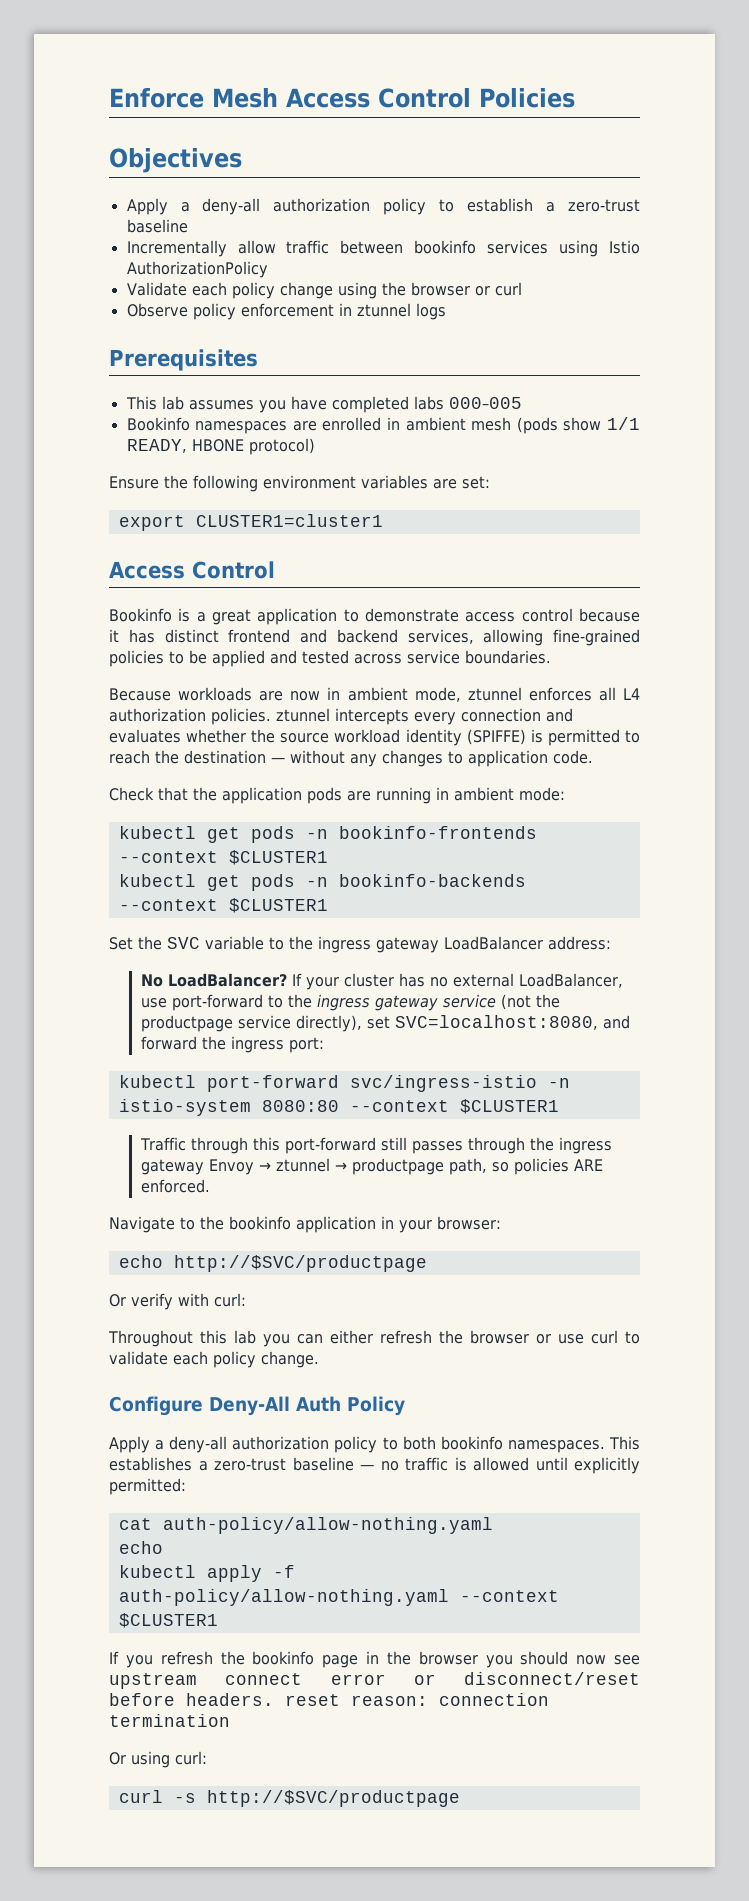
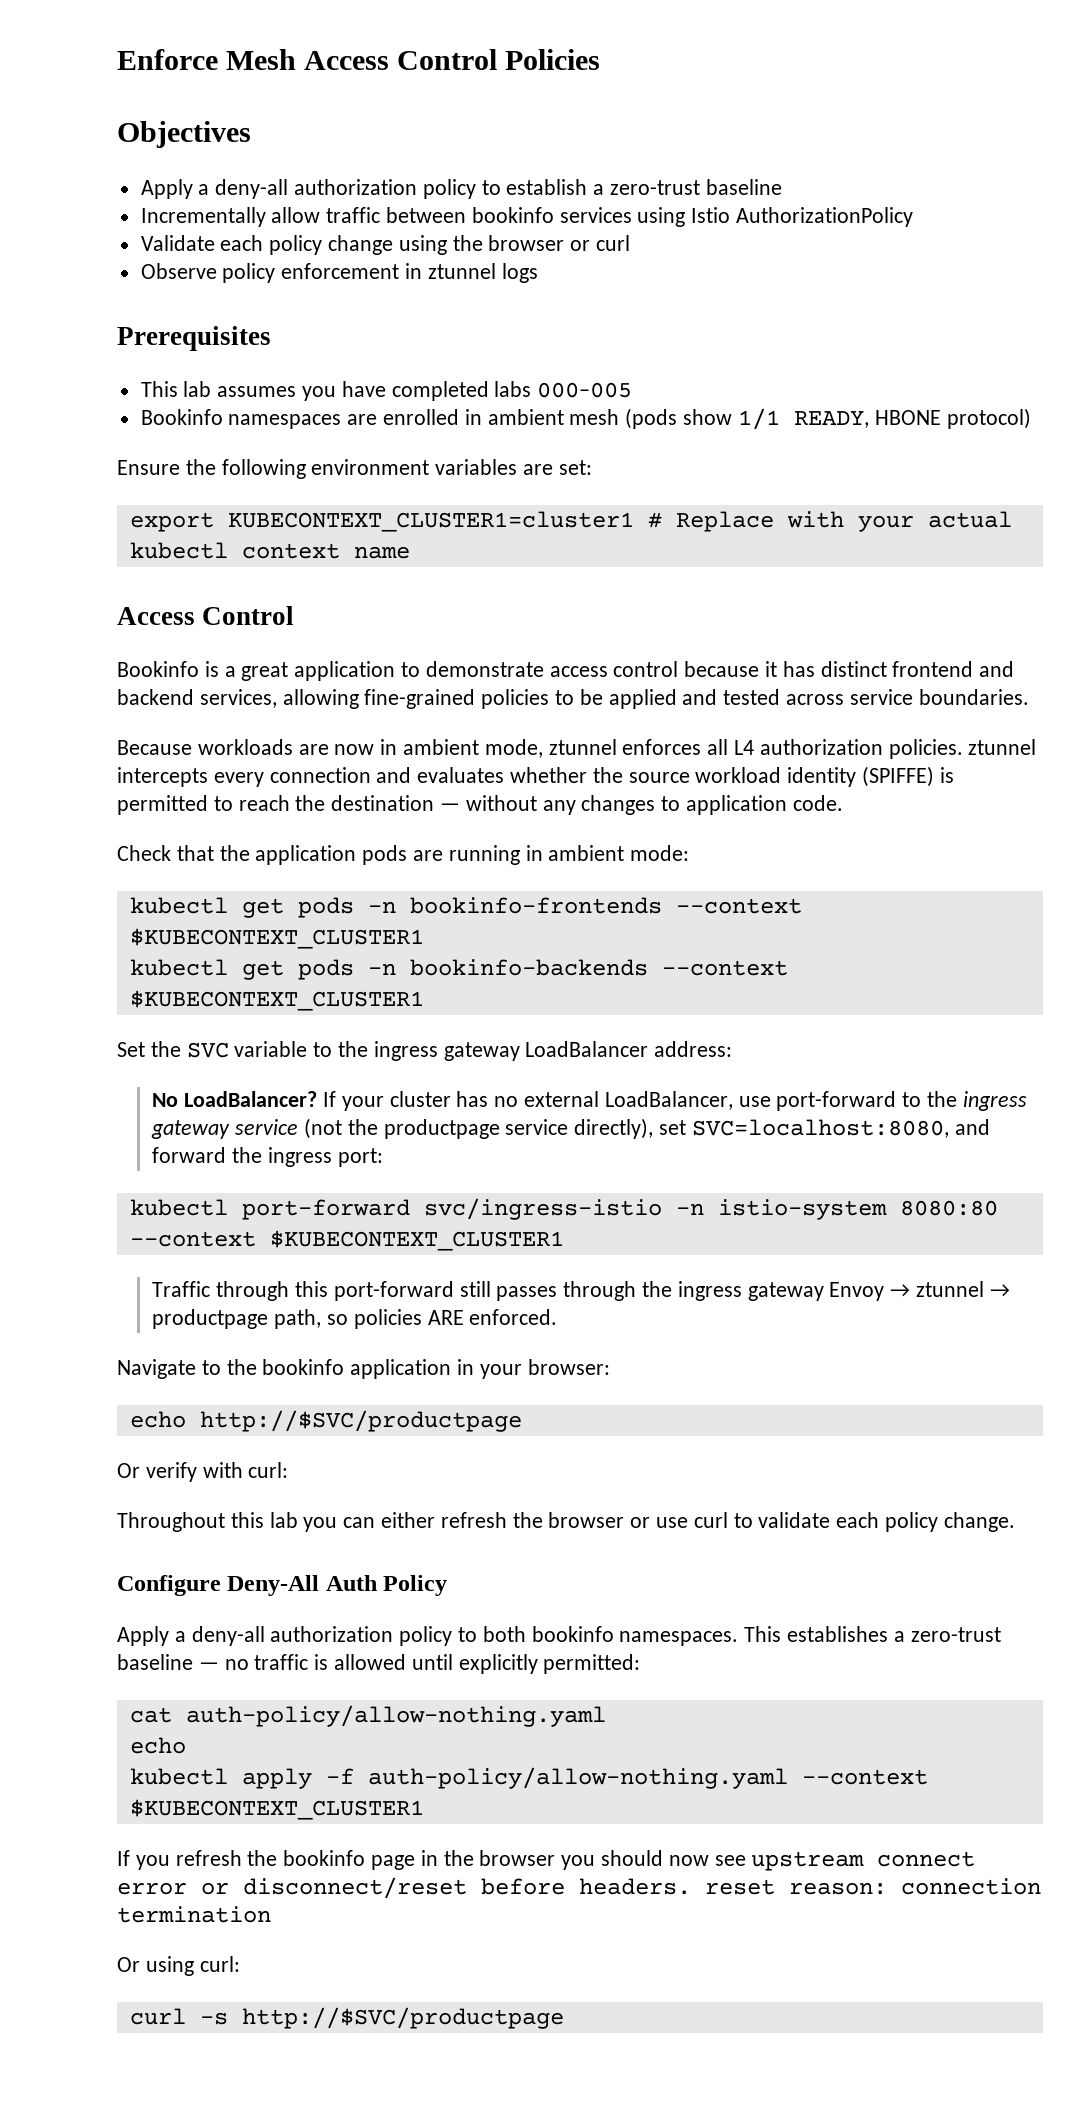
[195,514,383,527] CLUSTER1=cluster1 -> [227,511,1012,532] [129,542,410,559] KUBECONTEXT_CLUSTER1=cluster1 # Replace with your actual kubectl context name
[228,850,328,865] $CLUSTER1 -> [129,928,424,949] $KUBECONTEXT_CLUSTER1
[228,898,328,913] $CLUSTER1 -> [129,990,424,1011] $KUBECONTEXT_CLUSTER1
[459,1099,559,1114] $CLUSTER1 -> [269,1230,564,1251] $KUBECONTEXT_CLUSTER1
[118,1613,218,1628] $CLUSTER1 -> [129,1799,424,1820] $KUBECONTEXT_CLUSTER1

